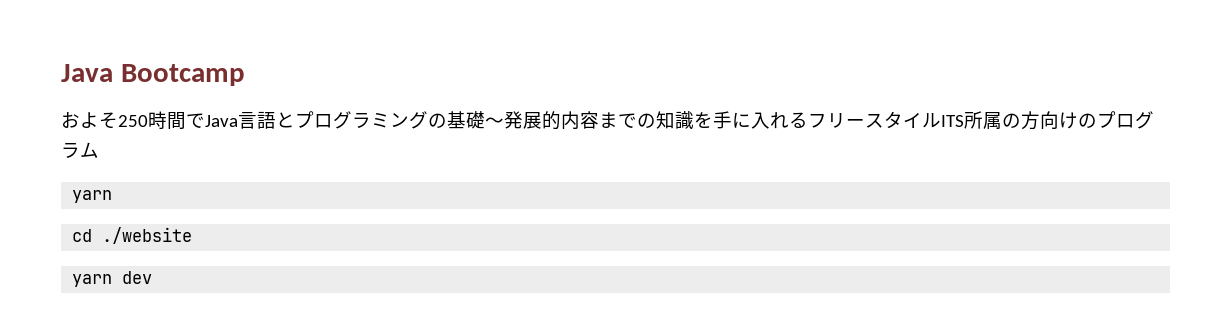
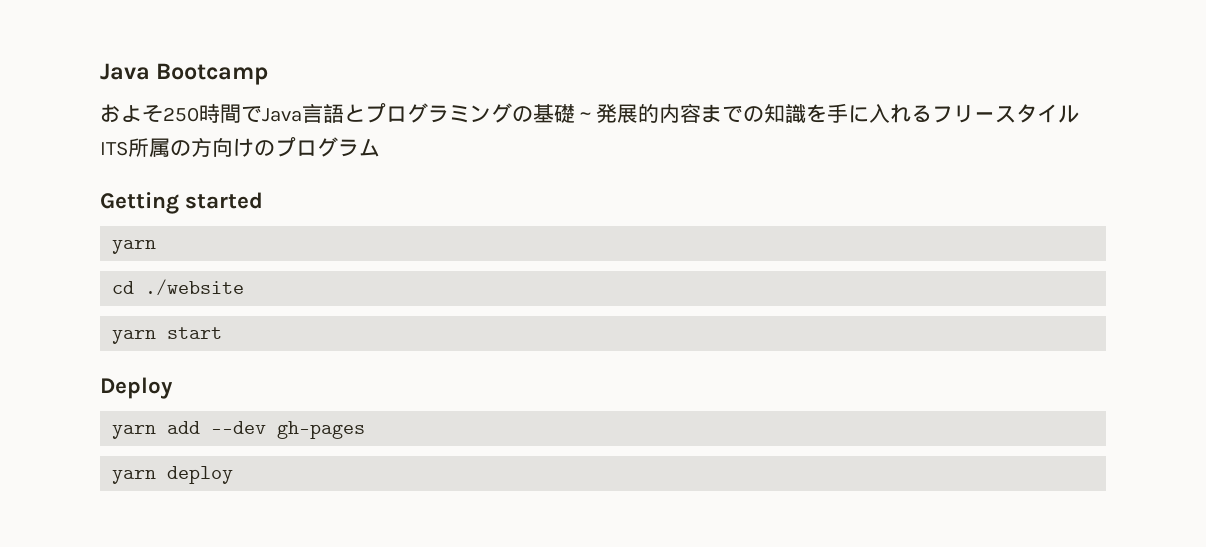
(99, 150) none -> [100,192,264,214] // Getting started
[122,271,153,284] dev -> [167,327,223,339] [100,377,173,399] [112,421,366,439] [112,466,234,484] start // Deploy // yarn add --dev gh-pages // yarn deploy

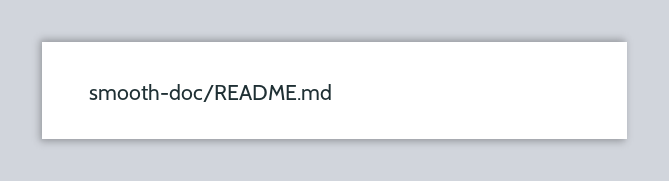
[100,63,269,85] [100,103,1079,123] [100,137,380,157] [100,192,264,214] [112,240,157,254] [112,279,245,296] [112,327,223,344] [100,377,173,399] [112,421,366,439] [112,466,234,484] Java Bootcamp // およそ250時間でJava言語とプログラミングの基礎～発展的内容までの知識を手に入れるフリースタイルITS所属の方向けのプログラム // Getting started // yarn // cd ./website // yarn start // Deploy // yarn add --dev gh-pages // yarn deploy -> [89,84,332,102] smooth-doc/README.md

